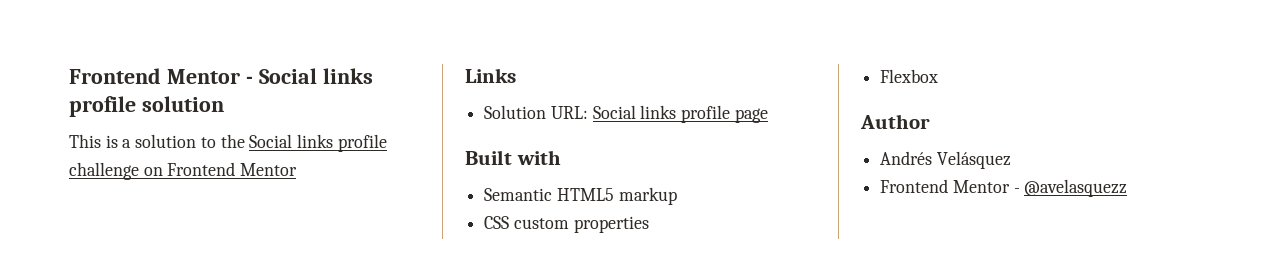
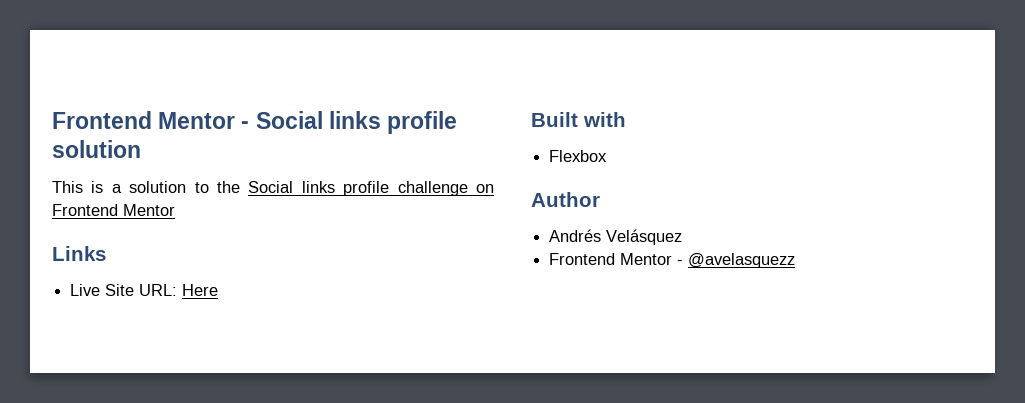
[484,105,768,123] [465,150,561,165] [484,187,677,205] [484,216,649,233] Solution URL: Social links profile page // Built with // Semantic HTML5 markup // CSS custom properties -> [70,284,219,296] [531,112,626,127] Live Site URL: Here // Built with

